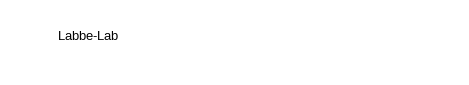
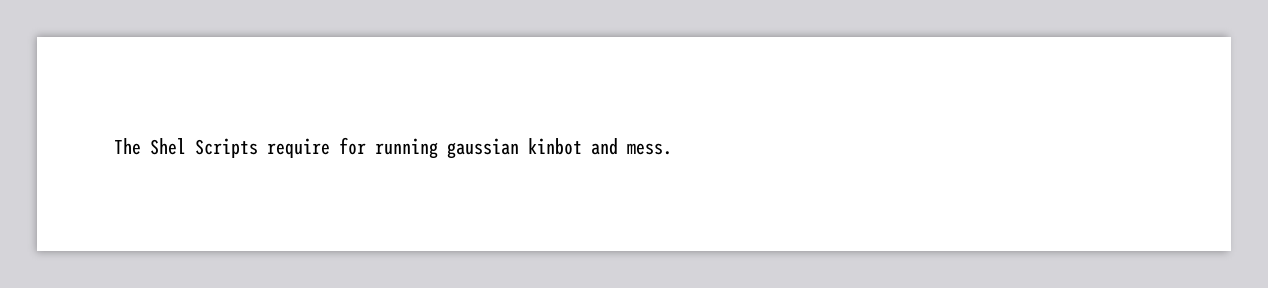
[58,31,118,40] Labbe-Lab -> [114,137,672,159] The Shel Scripts require for running gaussian kinbot and mess.

